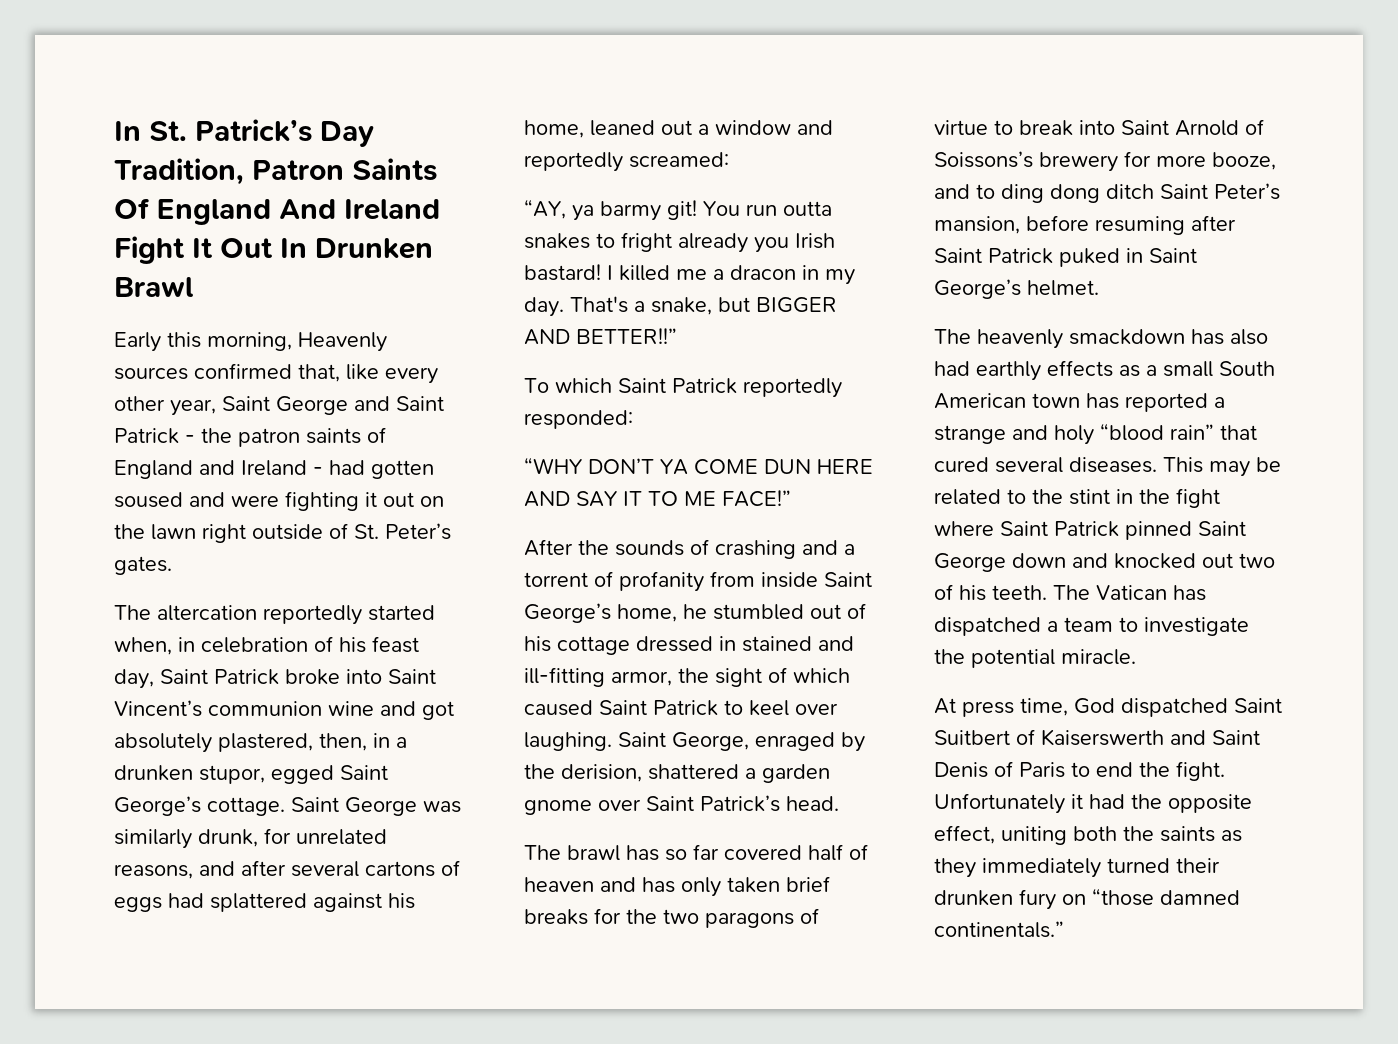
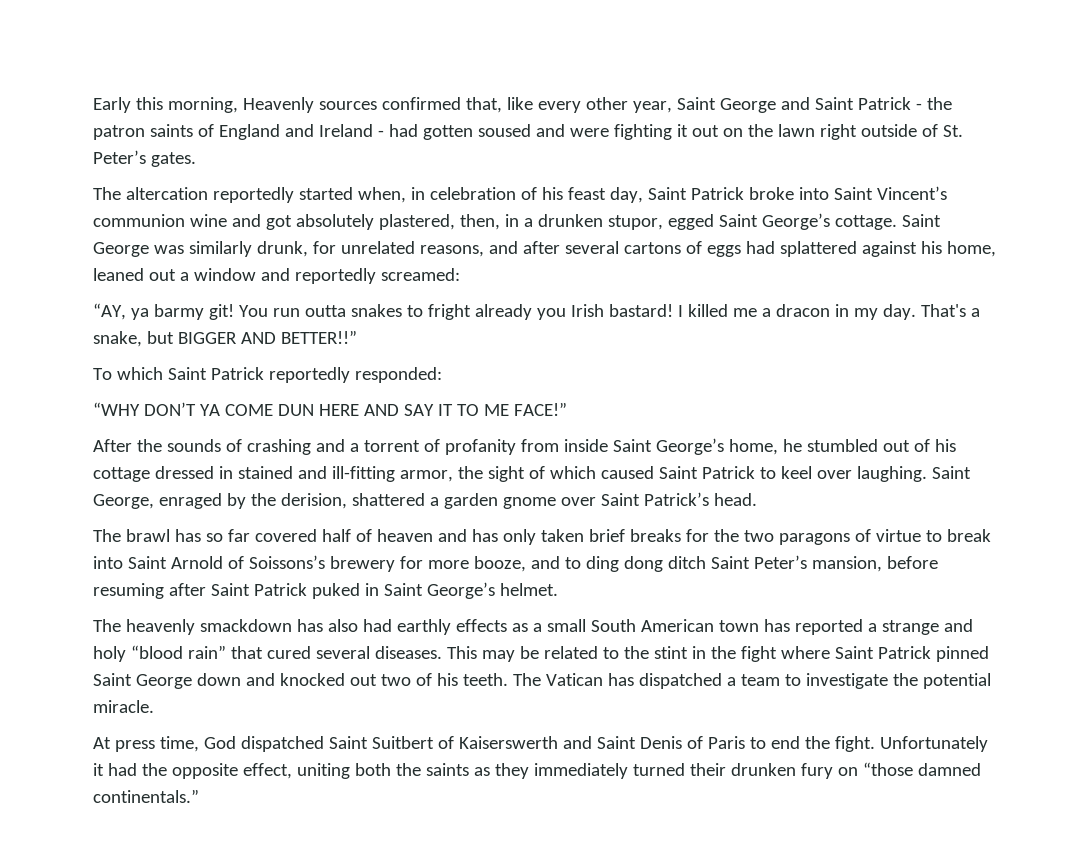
[114,119,375,147] [114,158,438,185] [114,198,441,225] [114,236,434,264] [114,277,193,297] In St. Patrick’s Day Tradition, Patron Saints Of England And Ireland Fight It Out In Drunken Brawl // -> (93, 105) none

